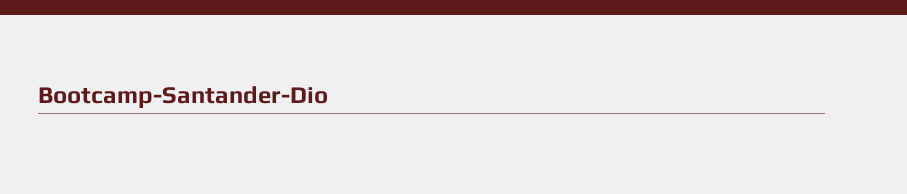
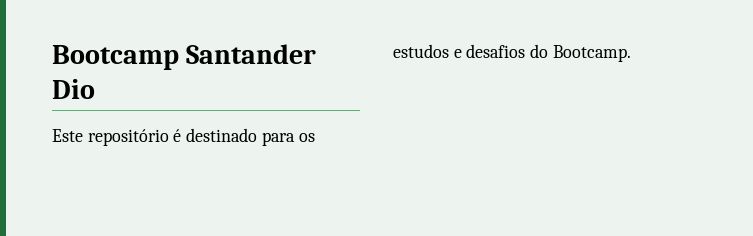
[38,86,328,108] Bootcamp-Santander-Dio -> [52,44,317,70] [52,79,95,99] [52,128,315,146] [393,44,631,62] Bootcamp Santander Dio // Este repositório é destinado para os estudos e desafios do Bootcamp.

